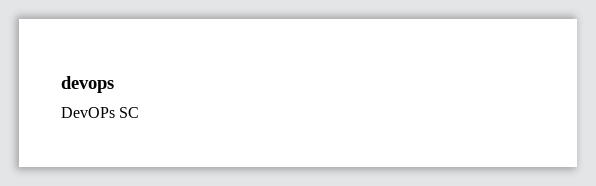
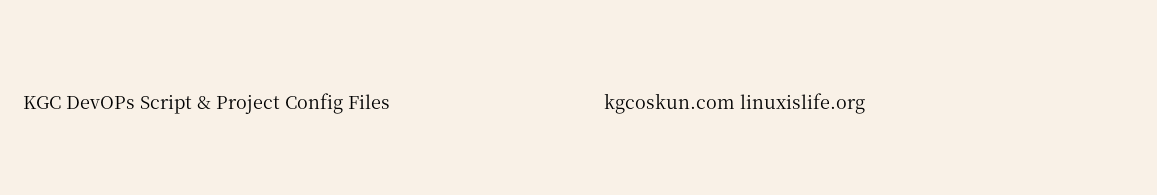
[61,76,114,93] [61,107,140,118] devops // DevOPs SC -> [23,93,390,114] [604,93,865,114] KGC DevOPs Script & Project Config Files // kgcoskun.com linuxislife.org

